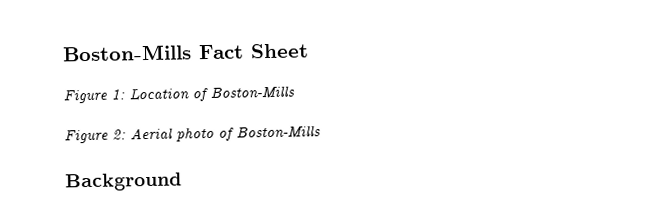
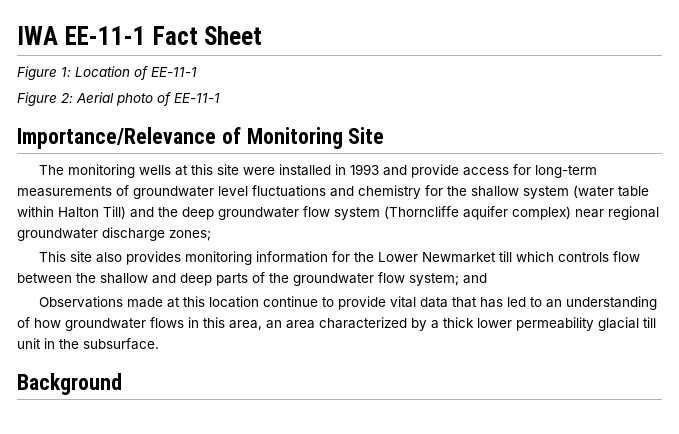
[62,44,192,62] Boston-Mills -> [17,26,146,45] IWA EE-11-1
[210,85,295,99] Boston-Mills -> [151,67,197,77] EE-11-1
[236,125,321,139] Boston-Mills -> [174,93,220,103] [17,127,385,149] [38,164,597,178] [17,185,649,199] [17,206,659,220] [17,227,211,241] [38,251,640,265] [17,272,487,286] [38,296,657,310] [17,317,656,331] [17,338,159,350] EE-11-1 // Importance/Relevance of Monitoring Site // The monitoring wells at this site were installed in 1993 and provide access for long-term measurements of groundwater level fluctuations and chemistry for the shallow system (water table within Halton Till) and the deep groundwater flow system (Thorncliffe aquifer complex) near regional groundwater discharge zones; // This site also provides monitoring information for the Lower Newmarket till which controls flow between the shallow and deep parts of the groundwater flow system; and // Observations made at this location continue to provide vital data that has led to an understanding of how groundwater flows in this area, an area characterized by a thick lower permeability glacial till unit in the subsurface.

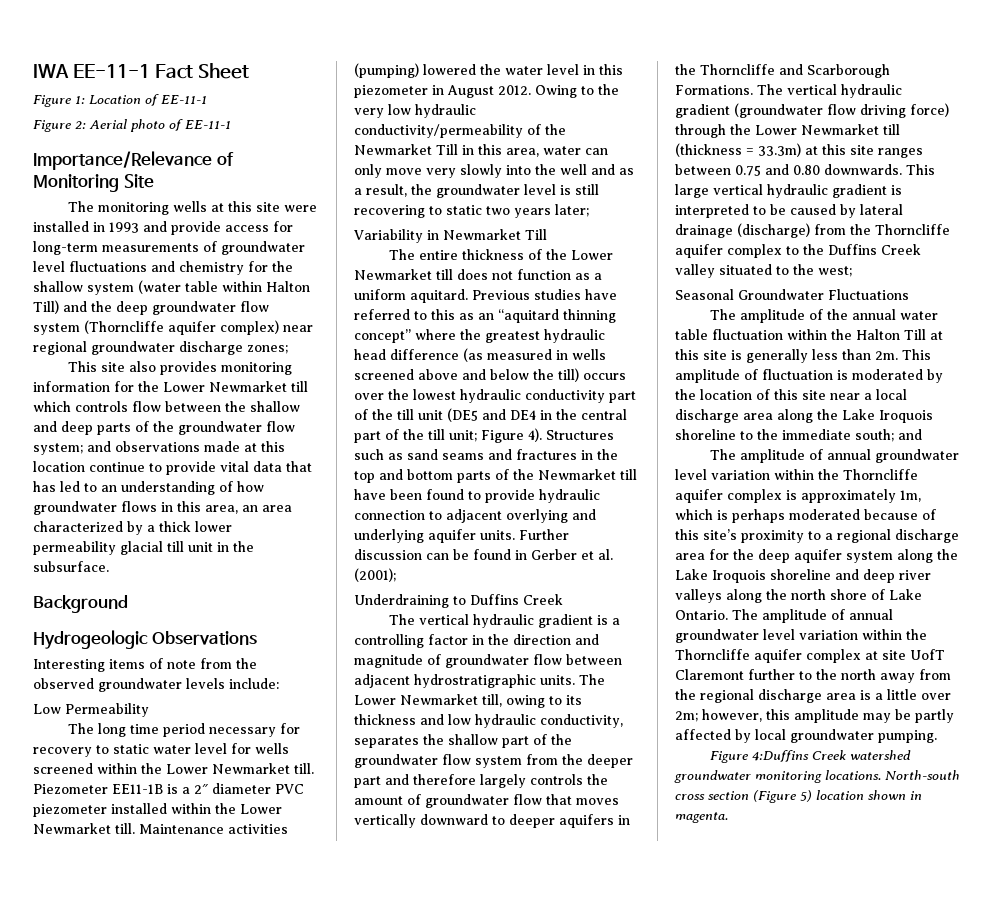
[38,296,123,308] // Observations -> [115,441,200,452] observations
(122, 384) none -> [33,630,257,649] [33,658,257,672] [33,678,279,692] [33,703,149,717] [68,723,301,737] [33,743,289,757] [33,763,314,774] [33,783,304,794] [33,803,282,817] [33,823,288,834] [354,63,623,78] [354,84,619,98] [354,104,476,118] [354,124,566,138] [354,144,608,157] [354,164,634,178] [354,184,599,198] [354,204,589,218] [354,229,547,243] [389,249,614,260] [354,269,602,280] [354,289,617,303] [354,309,616,323] [354,329,605,343] [354,348,606,362] [354,368,626,382] [354,389,636,403] [354,408,627,422] [354,428,614,443] [354,449,618,460] [354,469,637,483] [354,489,600,503] [354,509,596,523] [354,529,569,543] [354,549,613,560] [354,568,396,582] [354,594,563,608] [389,614,621,628] [354,634,599,648] [354,654,622,668] [354,674,605,688] [354,694,582,708] [354,714,623,728] [354,734,572,748] [354,754,633,768] [354,774,608,788] [354,794,619,808] [354,814,630,828] [675,64,890,78] [675,84,902,98] [675,103,949,118] [675,124,900,138] [675,143,923,158] [675,164,935,176] [675,184,902,198] [675,204,903,218] [675,223,950,238] [675,244,921,258] [675,264,852,278] [675,289,909,300] [710,309,939,323] [675,329,943,340] [675,349,931,363] [675,369,943,383] [675,389,907,400] [675,409,933,423] [675,429,922,442] [710,449,960,463] [675,469,918,480] [675,489,921,503] [675,509,936,523] [675,529,959,543] [675,549,958,563] [675,569,931,583] [675,589,922,603] [675,609,893,623] [675,629,927,643] [675,649,945,663] [675,669,951,683] [675,689,951,703] [675,709,954,723] [675,729,937,743] [710,750,912,763] [674,770,960,783] [675,790,922,803] [675,812,728,823] // Hydrogeologic Observations // Interesting items of note from the observed groundwater levels include: // Low Permeability // The long time period necessary for recovery to static water level for wells screened within the Lower Newmarket till. Piezometer EE11-1B is a 2″ diameter PVC piezometer installed within the Lower Newmarket till. Maintenance activities (pumping) lowered the water level in this piezometer in August 2012. Owing to the very low hydraulic conductivity/permeability of the Newmarket Till in this area, water can only move very slowly into the well and as a result, the groundwater level is still recovering to static two years later; // Variability in Newmarket Till // The entire thickness of the Lower Newmarket till does not function as a uniform aquitard. Previous studies have referred to this as an “aquitard thinning concept” where the greatest hydraulic head difference (as measured in wells screened above and below the till) occurs over the lowest hydraulic conductivity part of the till unit (DE5 and DE4 in the central part of the till unit; Figure 4). Structures such as sand seams and fractures in the top and bottom parts of the Newmarket till have been found to provide hydraulic connection to adjacent overlying and underlying aquifer units. Further discussion can be found in Gerber et al. (2001); // Underdraining to Duffins Creek // The vertical hydraulic gradient is a controlling factor in the direction and magnitude of groundwater flow between adjacent hydrostratigraphic units. The Lower Newmarket till, owing to its thickness and low hydraulic conductivity, separates the shallow part of the groundwater flow system from the deeper part and therefore largely controls the amount of groundwater flow that moves vertically downward to deeper aquifers in the Thorncliffe and Scarborough Formations. The vertical hydraulic gradient (groundwater flow driving force) through the Lower Newmarket till (thickness = 33.3m) at this site ranges between 0.75 and 0.80 downwards. This large vertical hydraulic gradient is interpreted to be caused by lateral drainage (discharge) from the Thorncliffe aquifer complex to the Duffins Creek valley situated to the west; // Seasonal Groundwater Fluctuations // The amplitude of the annual water table fluctuation within the Halton Till at this site is generally less than 2m. This amplitude of fluctuation is moderated by the location of this site near a local discharge area along the Lake Iroquois shoreline to the immediate south; and // The amplitude of annual groundwater level variation within the Thorncliffe aquifer complex is approximately 1m, which is perhaps moderated because of this site’s proximity to a regional discharge area for the deep aquifer system along the Lake Iroquois shoreline and deep river valleys along the north shore of Lake Ontario. The amplitude of annual groundwater level variation within the Thorncliffe aquifer complex at site UofT Claremont further to the north away from the regional discharge area is a little over 2m; however, this amplitude may be partly affected by local groundwater pumping. // Figure 4:Duffins Creek watershed groundwater monitoring locations. North-south cross section (Figure 5) location shown in magenta.

